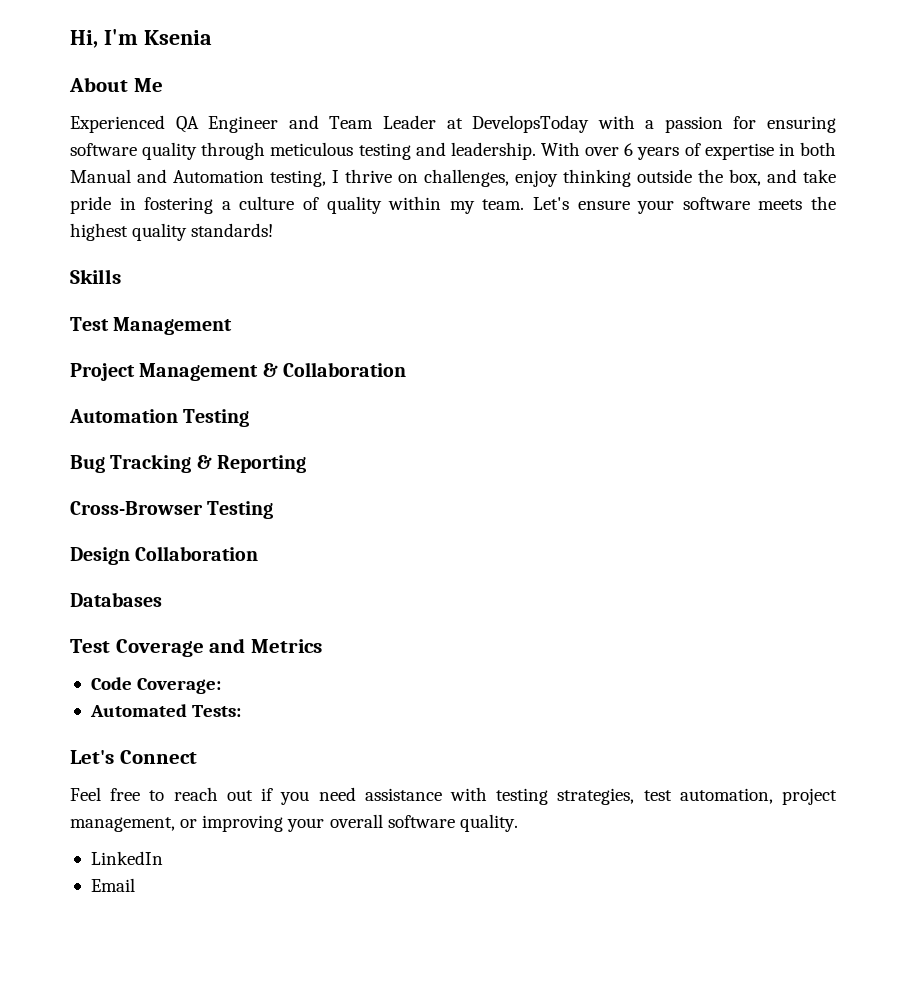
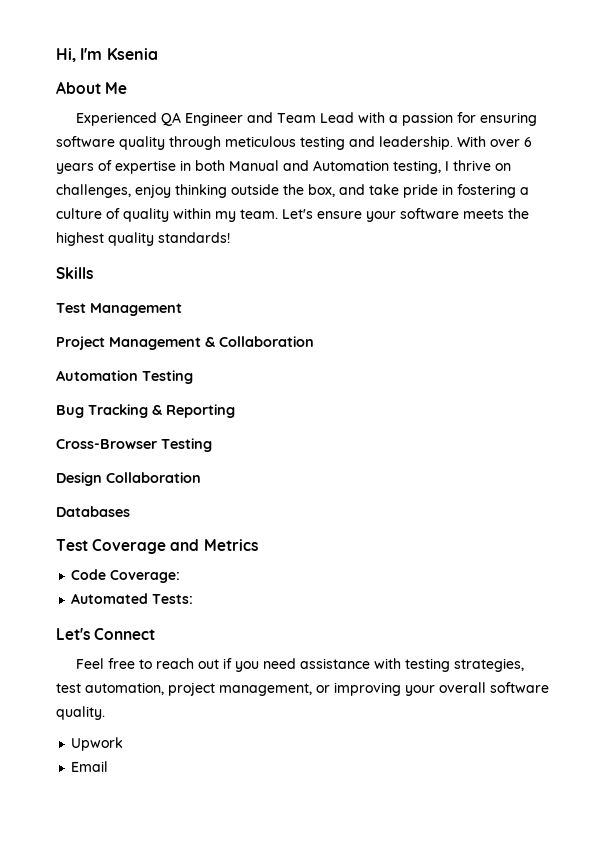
[382,115,590,133] Leader at DevelopsToday -> [320,112,355,123] Lead
[90,851,163,865] LinkedIn -> [71,737,124,751] Upwork

